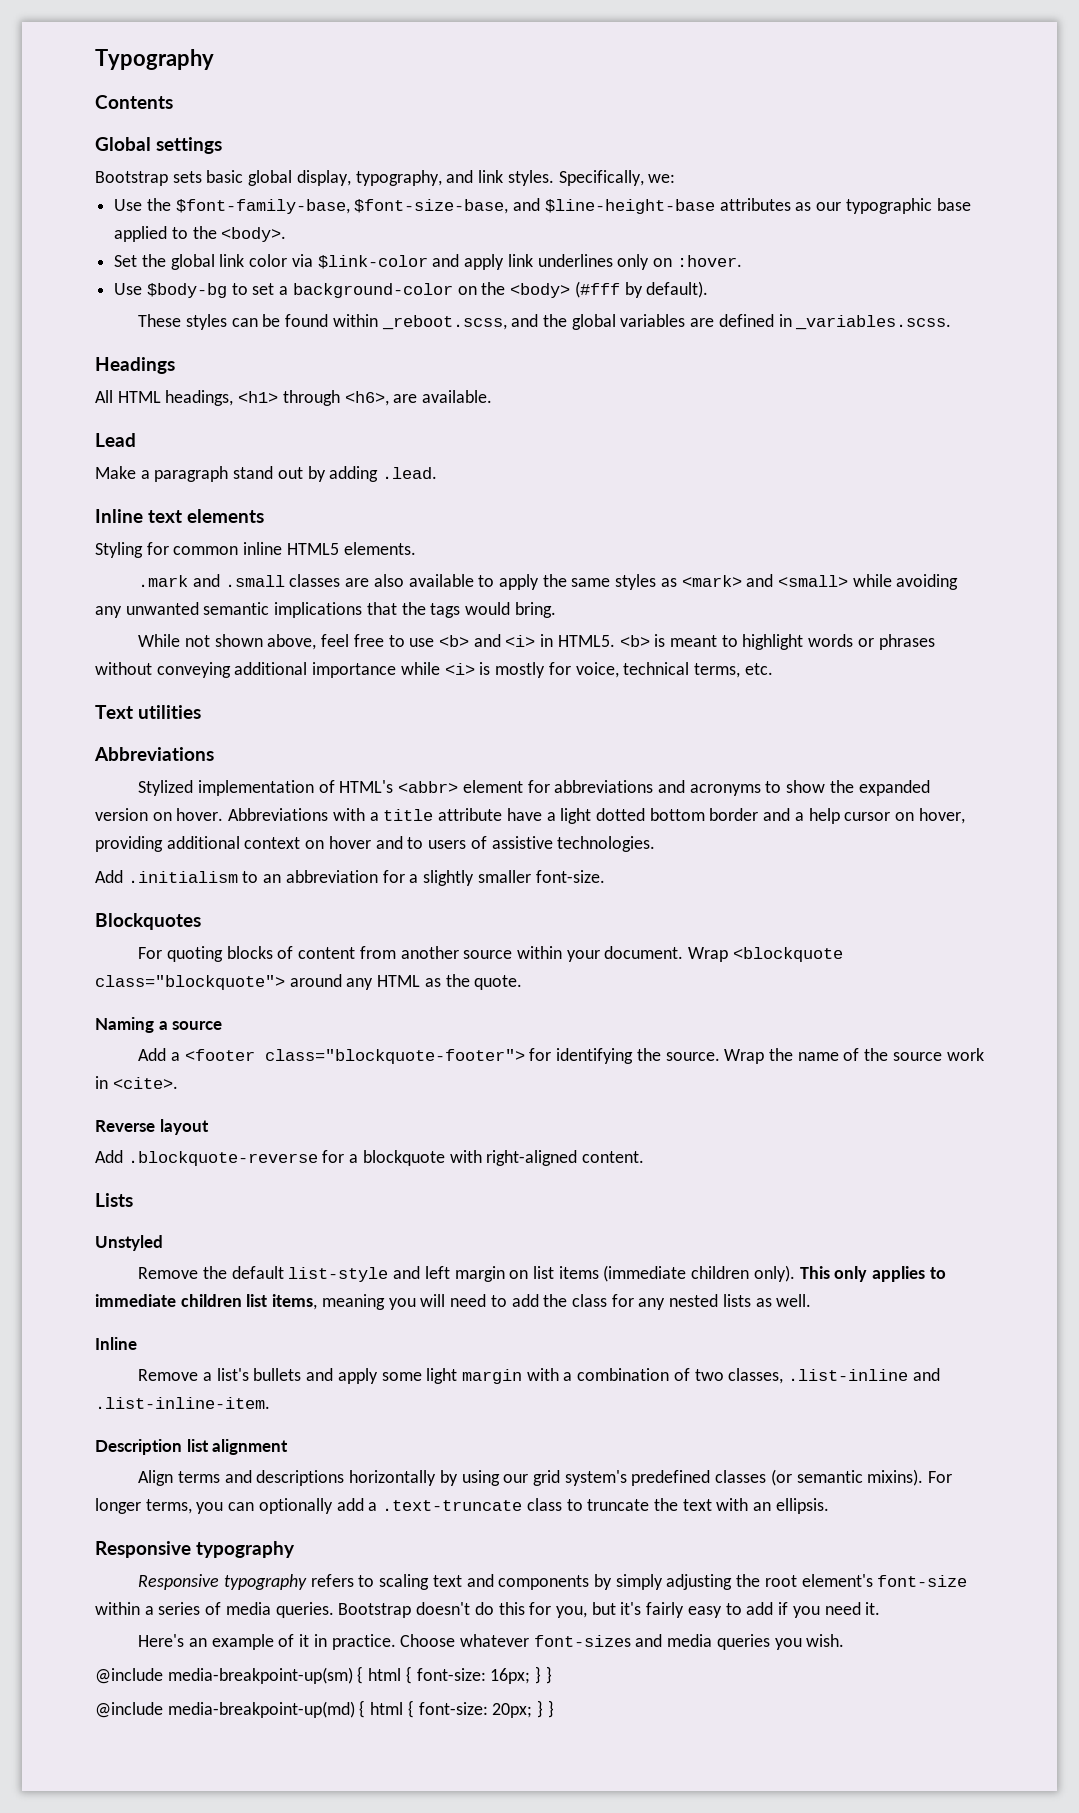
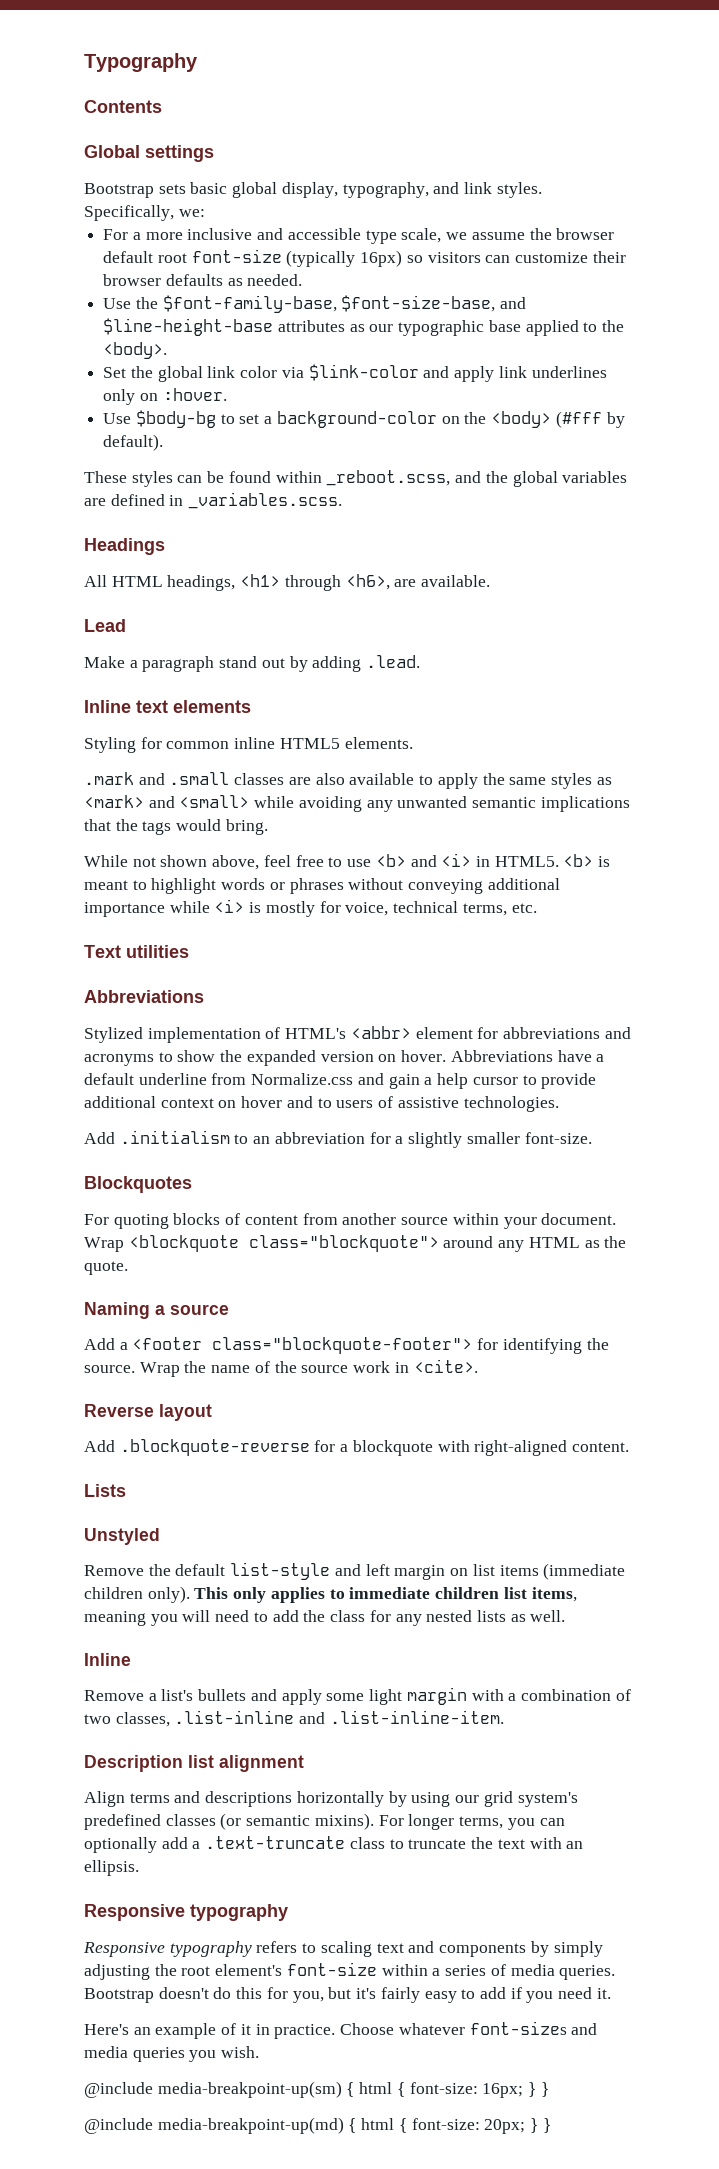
(676, 178) none -> [103,228,615,244] [103,249,626,267] [103,274,303,286] // For a more inclusive and accessible type scale, we assume the browser default root font-size (typically 16px) so visitors can customize their browser defaults as needed.
[332,808,965,824] [95,836,163,852] with a title attribute have a light dotted bottom border and a help cursor on hover, providing -> [557,1050,605,1062] [84,1073,597,1089] have a default underline from Normalize.css and gain a help cursor to provide

